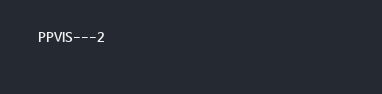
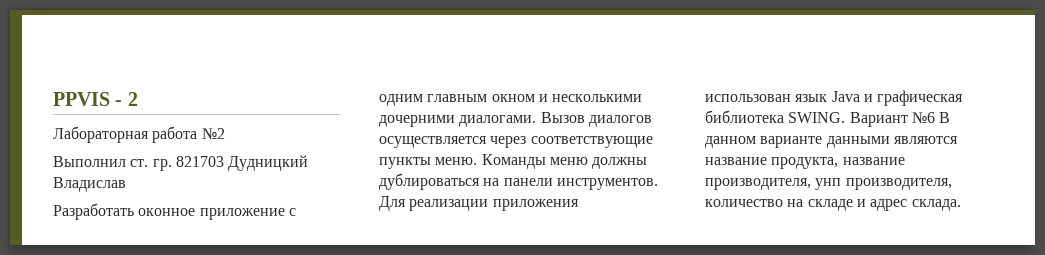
[38,32,105,42] PPVIS---2 -> [53,92,138,106] [53,126,225,143] [53,155,309,171] [53,177,126,192] [53,203,296,220] [379,94,643,106] [379,112,652,127] [379,136,653,148] [379,154,648,169] [379,173,658,190] [379,196,579,211] [705,90,964,106] [705,110,951,127] [705,136,958,148] [705,157,905,169] [705,178,952,190] [705,199,961,211] PPVIS - 2 // Лабораторная работа №2 // Выполнил ст. гр. 821703 Дудницкий Владислав // Разработать оконное приложение с одним главным окном и несколькими дочерними диалогами. Вызов диалогов осуществляется через соответствующие пункты меню. Команды меню должны дублироваться на панели инструментов. Для реализации приложения использован язык Java и графическая библиотека SWING. Вариант №6 В данном варианте данными являются название продукта, название производителя, унп производителя, количество на складе и адрес склада.

